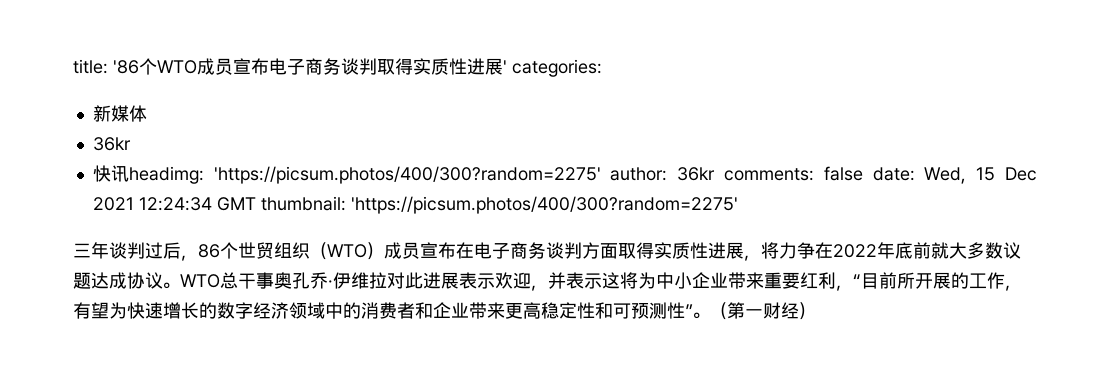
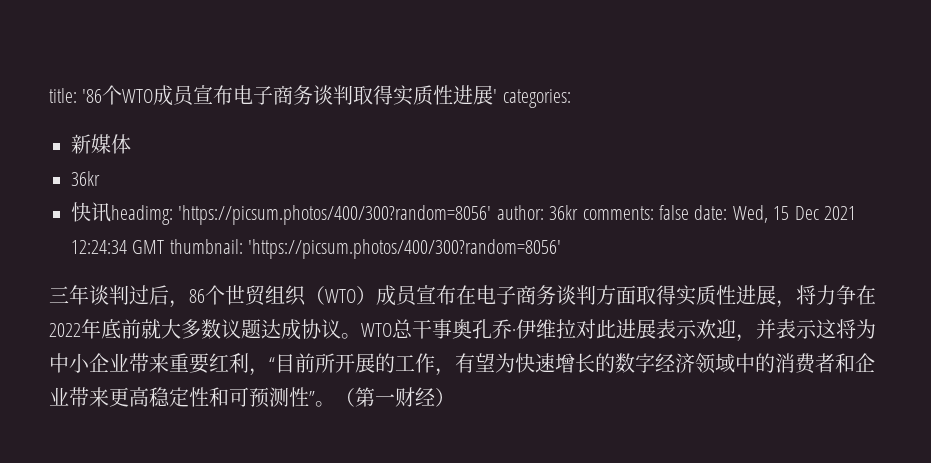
[213,166,601,184] 'https://picsum.photos/400/300?random=2275' -> [178,205,492,225] 'https://picsum.photos/400/300?random=8056'
[350,196,738,214] 'https://picsum.photos/400/300?random=2275' -> [248,239,562,259] 'https://picsum.photos/400/300?random=8056'

